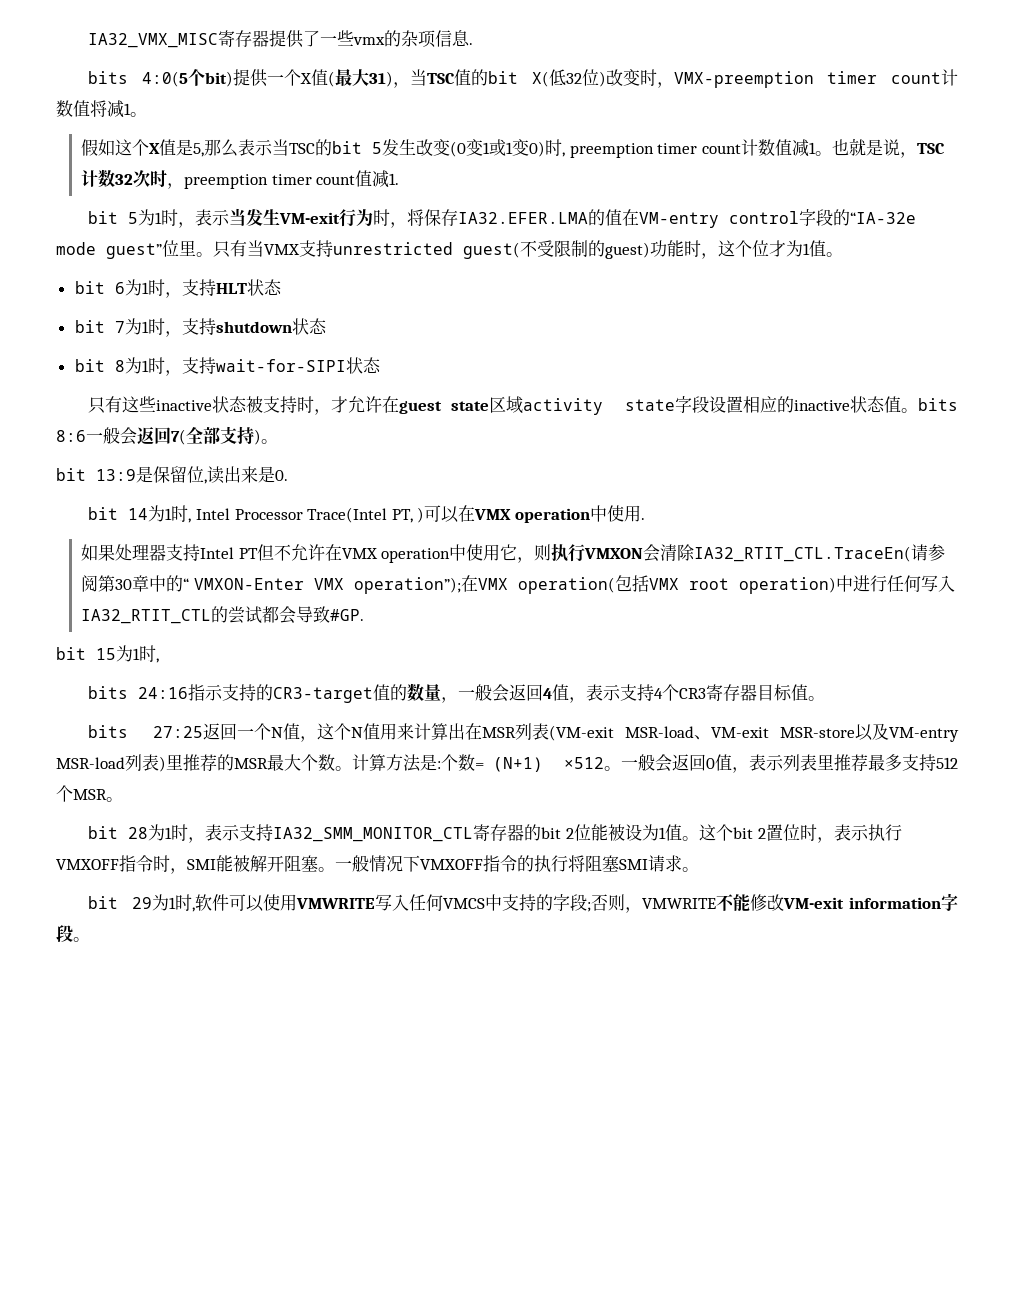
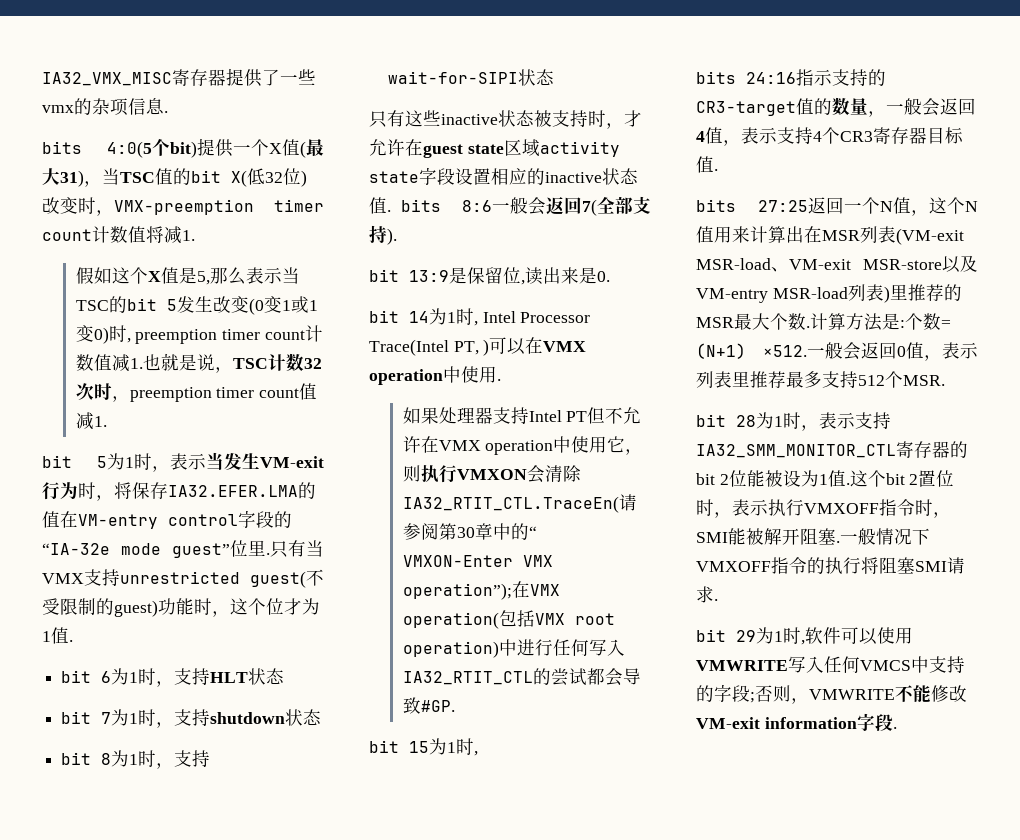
[124,103,147,117] 1。 -> [182,230,195,241] 1.
[808,142,832,156] 1。 -> [129,358,143,369] 1.
[196,252,213,257] 。 -> [266,553,270,555] .
[826,252,843,257] 。 -> [69,640,73,642] .
[901,408,918,413] 。 -> [387,210,391,212] .
[254,429,278,445] )。 -> [387,228,397,245] ).
[808,696,826,701] 。 -> [714,169,718,171] .
[335,766,352,771] 。 -> [806,326,810,328] .
[564,757,621,771] ×512。 -> [763,345,807,357] ×512.
[73,789,123,802] MSR。 -> [903,375,945,386] MSR.
[681,836,699,841] 。 -> [845,483,850,485] .
[318,867,335,872] 。 -> [836,541,840,543] .
[682,867,699,872] 。 -> [714,599,718,601] .
[73,937,90,942] 。 -> [892,727,897,729] .

